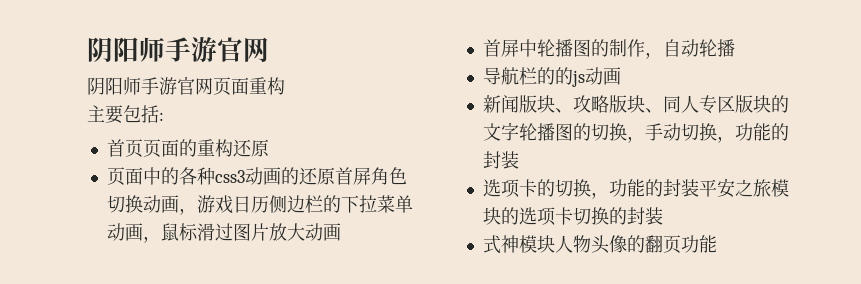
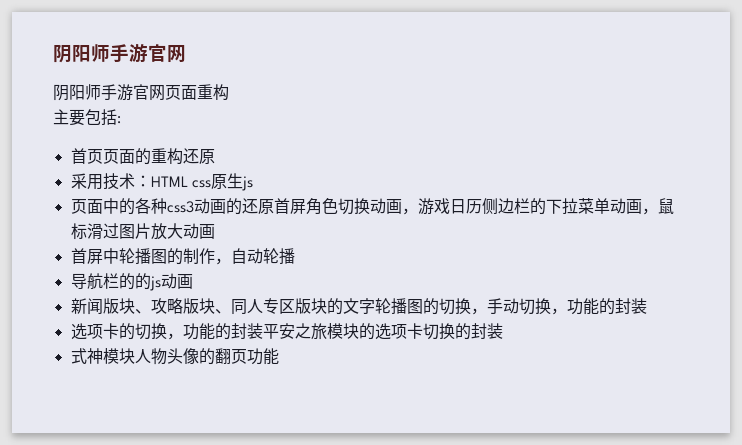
(269, 148) none -> [70,173,253,191] // 采用技术：HTML css原生js

